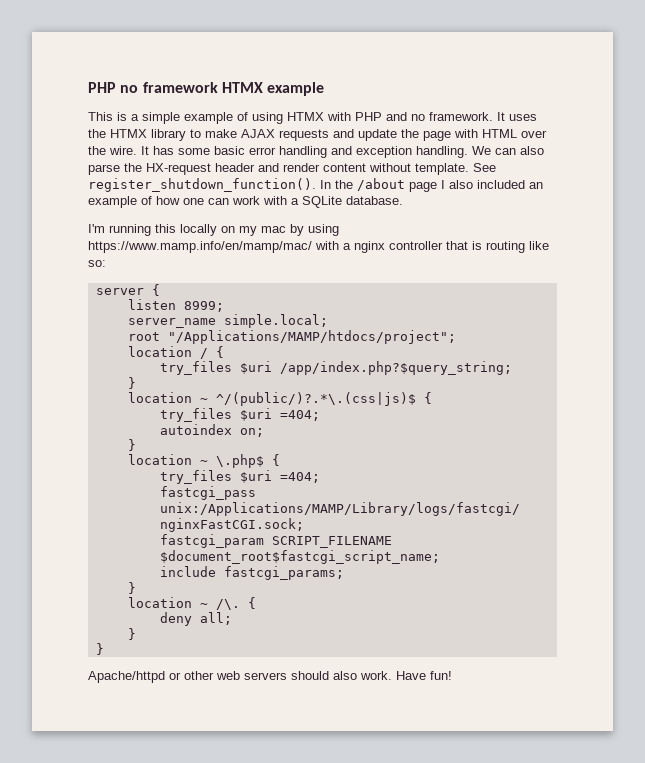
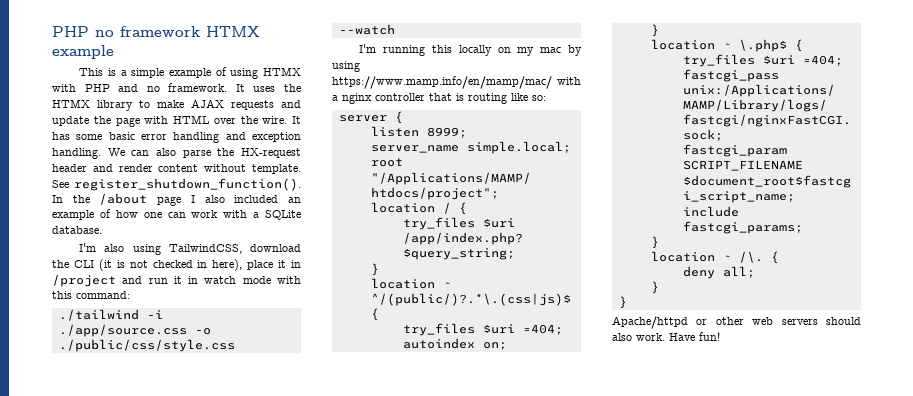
(403, 200) none -> [79,243,301,255] [52,259,301,271] [52,274,301,287] [52,291,130,299] [58,309,163,321] [58,324,211,337] [58,339,235,352] [338,24,395,35] // I'm also using TailwindCSS, download the CLI (it is not checked in here), place it in /project and run it in watch mode with this command: // ./tailwind -i ./app/source.css -o ./public/css/style.css --watch

